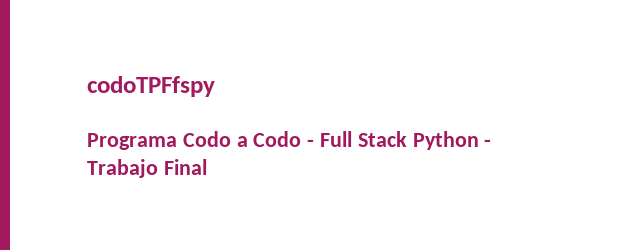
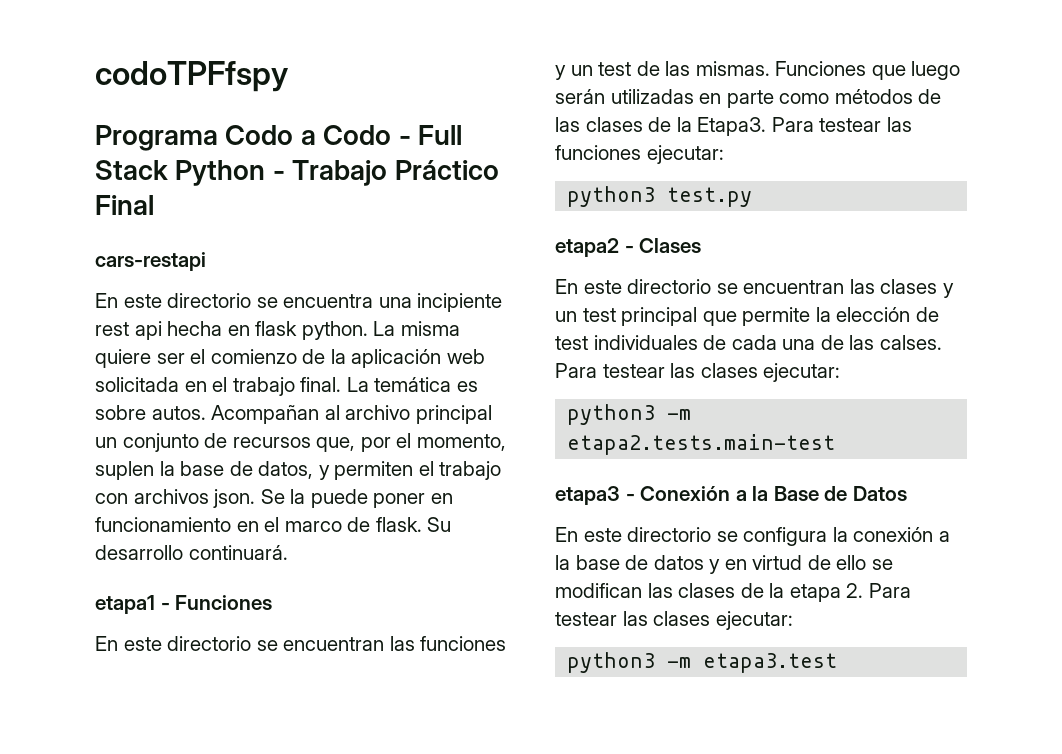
(158, 168) none -> [394,160,499,180] Práctico
(207, 167) none -> [95,252,206,271] [95,293,503,312] [95,321,460,340] [95,349,485,368] [95,377,478,396] [95,405,492,424] [95,433,506,452] [95,461,502,480] [95,489,453,508] [95,517,452,532] [95,545,288,560] [95,595,273,614] [95,636,507,651] [555,61,961,80] [555,89,942,108] [555,117,912,136] [555,145,724,164] [567,186,753,207] [555,238,702,257] [555,279,954,298] [555,307,939,326] [555,335,942,350] [555,363,841,382] [567,404,692,425] [567,434,836,455] [555,486,907,505] [555,527,950,546] [555,555,893,574] [555,583,911,602] [555,611,793,630] [567,652,838,673] // cars-restapi // En este directorio se encuentra una incipiente rest api hecha en flask python. La misma quiere ser el comienzo de la aplicación web solicitada en el trabajo final. La temática es sobre autos. Acompañan al archivo principal un conjunto de recursos que, por el momento, suplen la base de datos, y permiten el trabajo con archivos json. Se la puede poner en funcionamiento en el marco de flask. Su desarrollo continuará. // etapa1 - Funciones // En este directorio se encuentran las funciones y un test de las mismas. Funciones que luego serán utilizadas en parte como métodos de las clases de la Etapa3. Para testear las funciones ejecutar: // python3 test.py // etapa2 - Clases // En este directorio se encuentran las clases y un test principal que permite la elección de test individuales de cada una de las calses. Para testear las clases ejecutar: // python3 -m etapa2.tests.main-test // etapa3 - Conexión a la Base de Datos // En este directorio se configura la conexión a la base de datos y en virtud de ello se modifican las clases de la etapa 2. Para testear las clases ejecutar: // python3 -m etapa3.test

